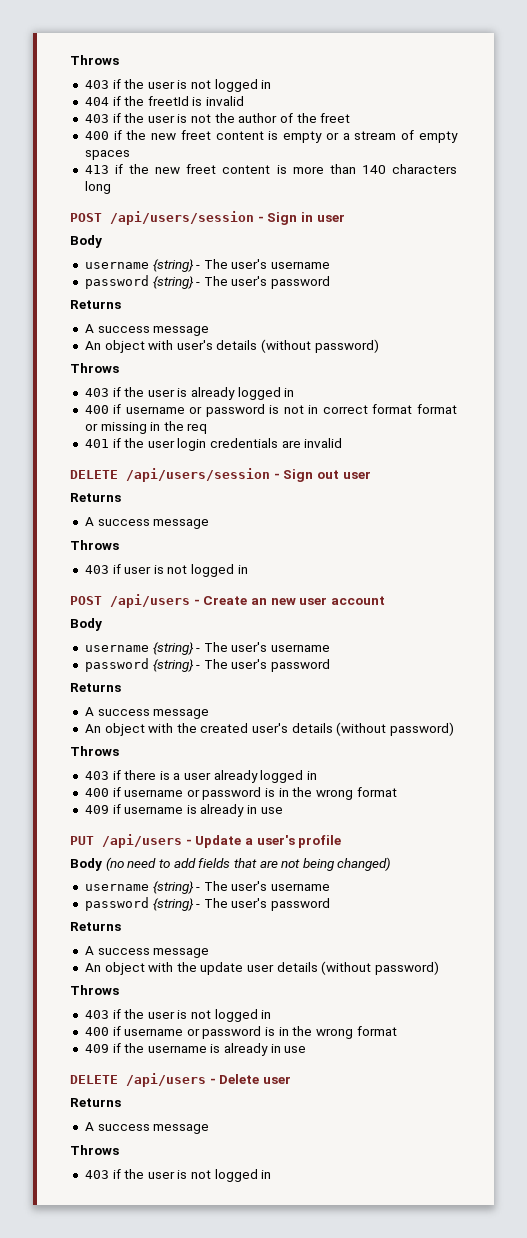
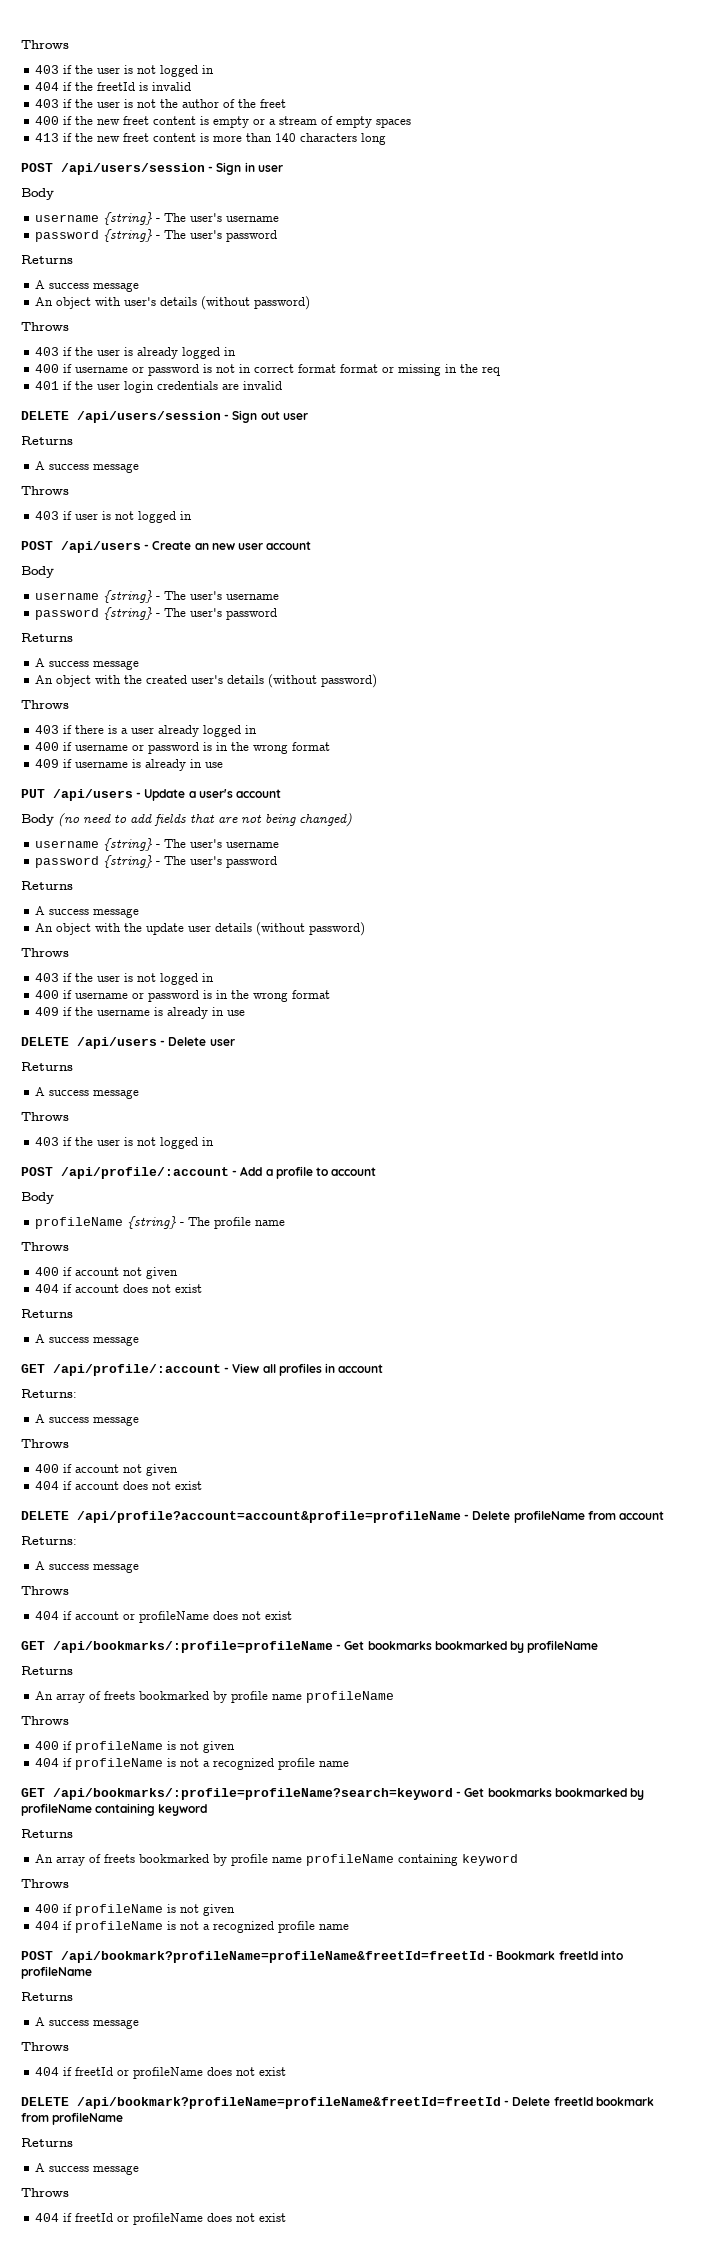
[298,835,342,848] profile -> [236,789,282,798] account
(272, 1174) none -> [21,1166,377,1179] [21,1192,54,1204] [34,1216,285,1229] [21,1242,69,1251] [34,1267,178,1279] [34,1284,202,1293] [21,1309,73,1318] [34,1334,139,1346] [21,1363,384,1376] [21,1389,77,1398] [34,1414,139,1426] [21,1439,69,1448] [34,1464,178,1476] [34,1481,202,1490] [21,1510,665,1523] [21,1536,77,1545] [34,1561,139,1573] [21,1586,69,1595] [34,1611,292,1623] [21,1640,599,1653] [21,1666,73,1675] [34,1691,394,1703] [21,1716,69,1725] [34,1741,235,1753] [34,1758,349,1770] [21,1788,645,1800] [21,1803,208,1816] [21,1829,73,1838] [34,1854,518,1866] [21,1879,69,1888] [34,1904,235,1916] [34,1921,349,1933] [21,1950,623,1963] [21,1966,92,1979] [21,1992,73,2001] [34,2017,139,2029] [21,2042,69,2051] [34,2067,286,2079] [21,2097,654,2109] [21,2112,124,2125] [21,2138,73,2147] [34,2163,139,2175] [21,2188,69,2197] [34,2213,286,2225] // POST /api/profile/:account - Add a profile to account // Body // profileName {string} - The profile name // Throws // 400 if account not given // 404 if account does not exist // Returns // A success message // GET /api/profile/:account - View all profiles in account // Returns: // A success message // Throws // 400 if account not given // 404 if account does not exist // DELETE /api/profile?account=account&profile=profileName - Delete profileName from account // Returns: // A success message // Throws // 404 if account or profileName does not exist // GET /api/bookmarks/:profile=profileName - Get bookmarks bookmarked by profileName // Returns // An array of freets bookmarked by profile name profileName // Throws // 400 if profileName is not given // 404 if profileName is not a recognized profile name // GET /api/bookmarks/:profile=profileName?search=keyword - Get bookmarks bookmarked by profileName containing keyword // Returns // An array of freets bookmarked by profile name profileName containing keyword // Throws // 400 if profileName is not given // 404 if profileName is not a recognized profile name // POST /api/bookmark?profileName=profileName&freetId=freetId - Bookmark freetId into profileName // Returns // A success message // Throws // 404 if freetId or profileName does not exist // DELETE /api/bookmark?profileName=profileName&freetId=freetId - Delete freetId bookmark from profileName // Returns // A success message // Throws // 404 if freetId or profileName does not exist

